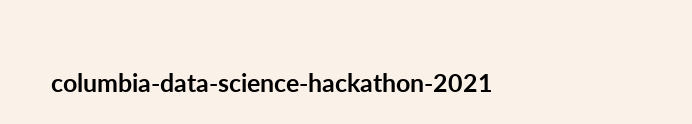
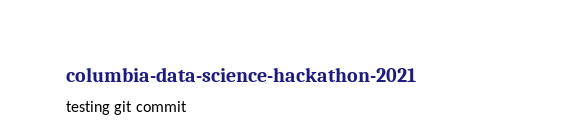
(493, 82) none -> [66,101,187,115] // testing git commit

